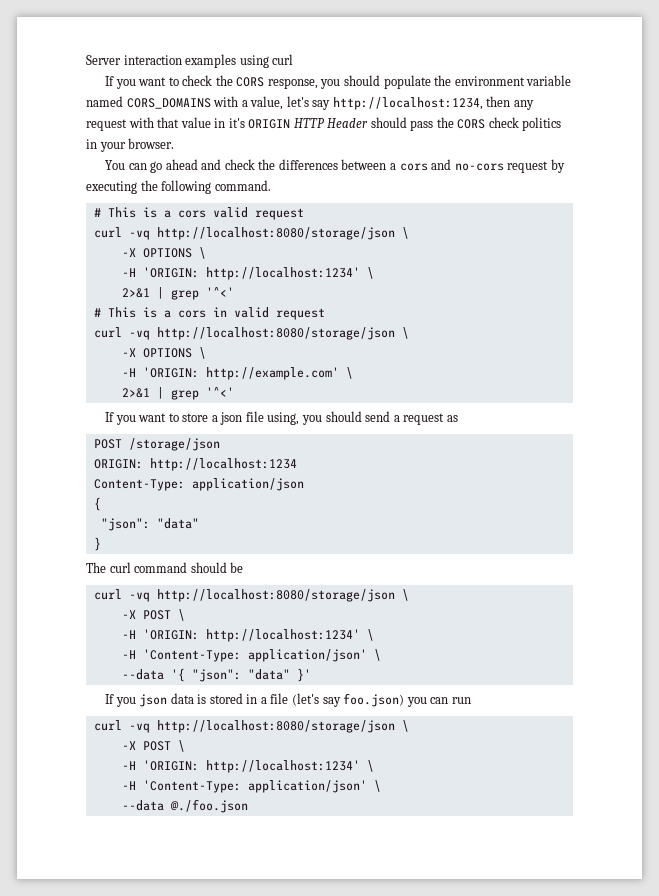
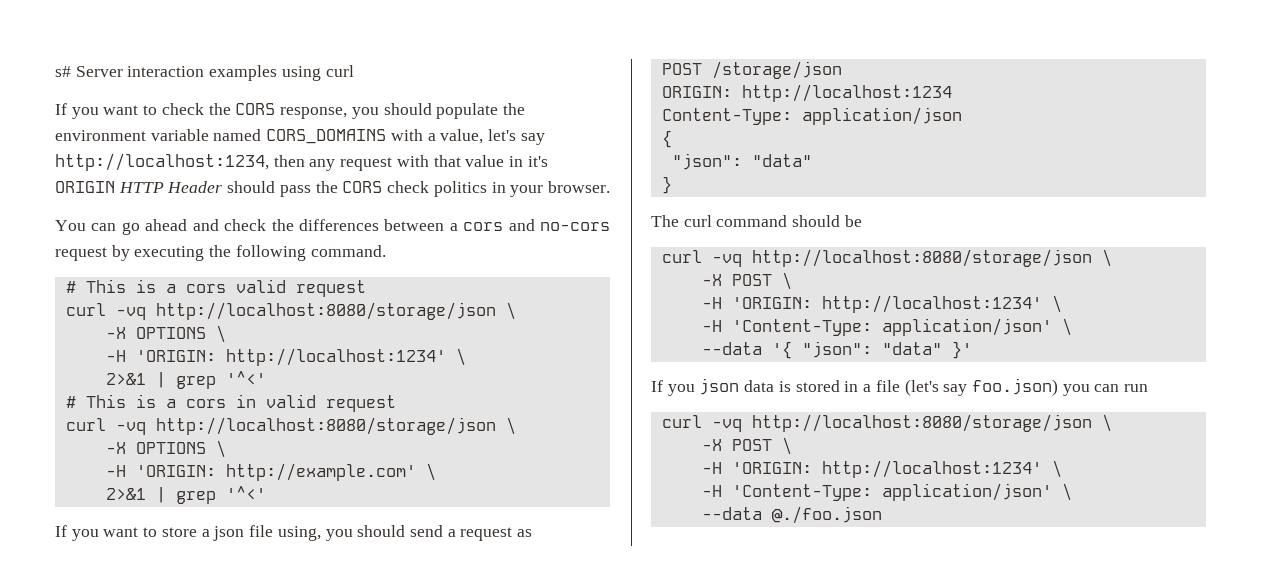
(86, 60) none -> [55,66,71,77] s#

